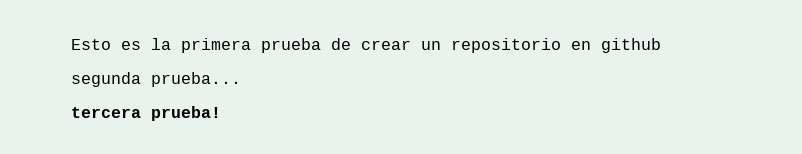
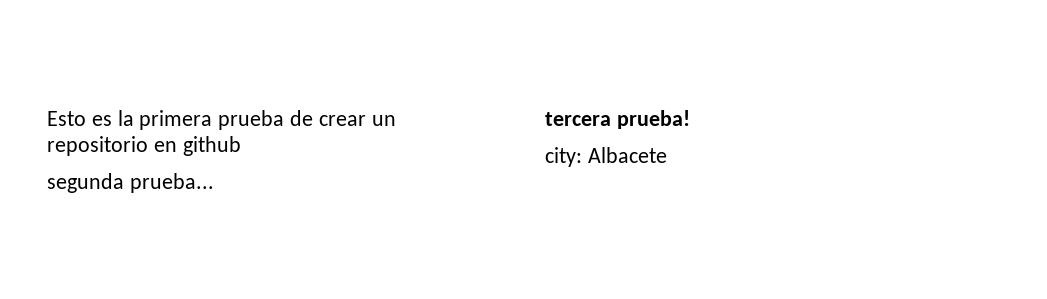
(221, 113) none -> [545,147,667,167] // city: Albacete

